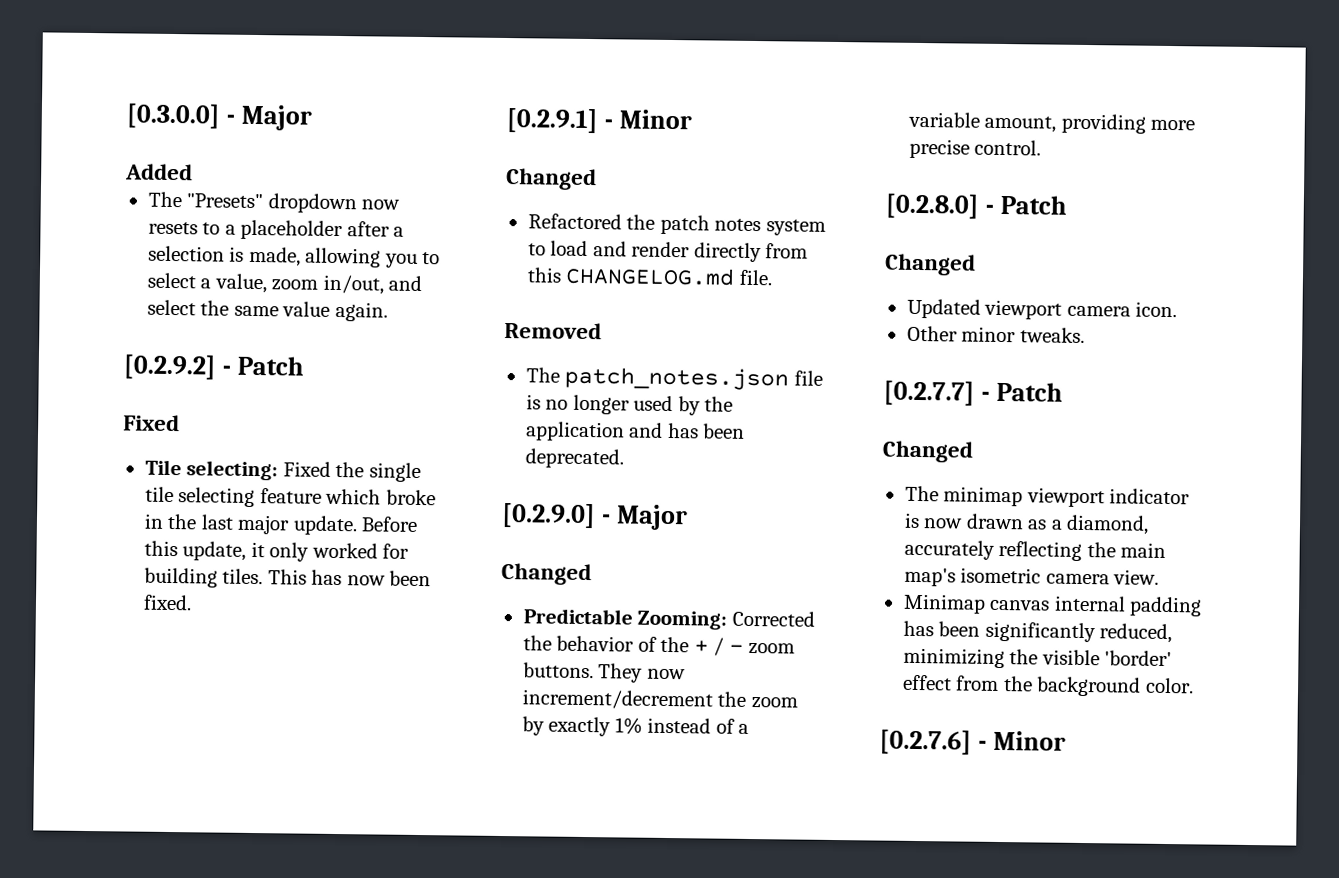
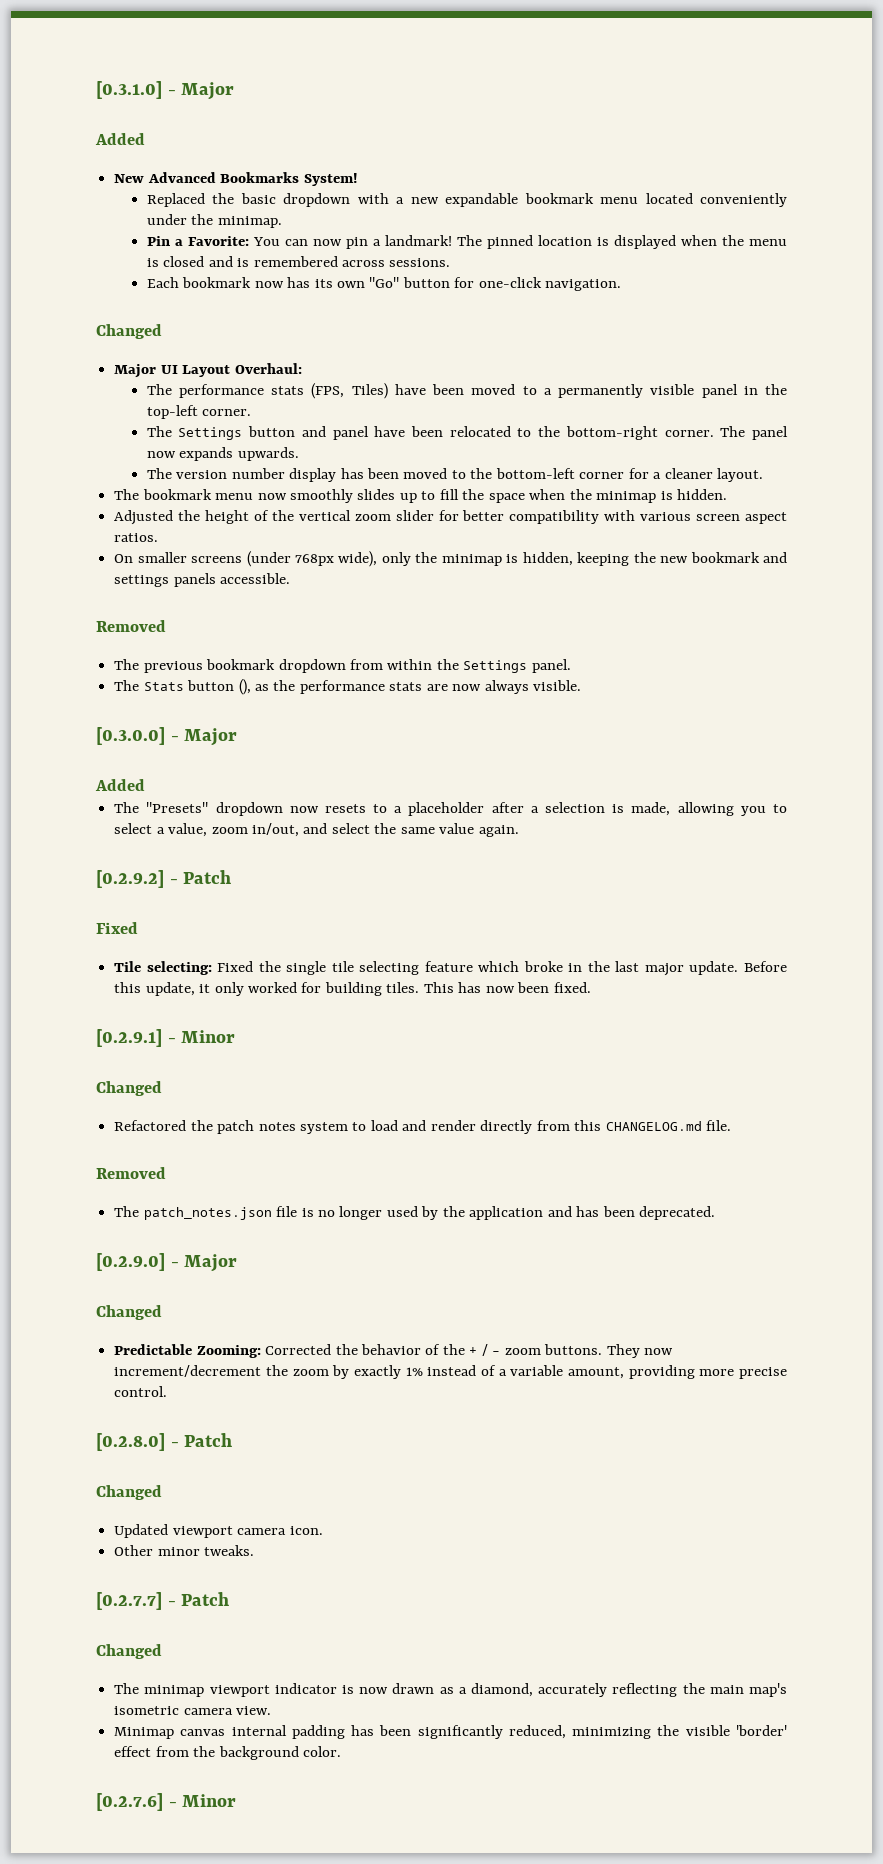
(126, 116) none -> [96,81,235,100] [95,133,145,145] [114,172,358,186] [146,193,788,207] [146,214,282,228] [146,235,788,249] [146,256,451,267] [146,277,622,291] [96,324,162,339] [114,363,302,378] [146,383,787,399] [146,405,252,419] [146,426,789,440] [146,447,299,461] [146,468,764,482] [114,489,727,503] [114,510,788,525] [114,533,159,542] [114,551,788,567] [114,573,291,587] [96,620,166,632] [114,659,571,673] [114,679,582,695] [0.3.1.0] - Major // Added // New Advanced Bookmarks System! // Replaced the basic dropdown with a new expandable bookmark menu located conveniently under the minimap. // Pin a Favorite: You can now pin a landmark! The pinned location is displayed when the menu is closed and is remembered across sessions. // Each bookmark now has its own "Go" button for one-click navigation. // Changed // Major UI Layout Overhaul: // The performance stats (FPS, Tiles) have been moved to a permanently visible panel in the top-left corner. // The Settings button and panel have been relocated to the bottom-right corner. The panel now expands upwards. // The version number display has been moved to the bottom-left corner for a cleaner layout. // The bookmark menu now smoothly slides up to fill the space when the minimap is hidden. // Adjusted the height of the vertical zoom slider for better compatibility with various screen aspect ratios. // On smaller screens (under 768px wide), only the minimap is hidden, keeping the new bookmark and settings panels accessible. // Removed // The previous bookmark dropdown from within the Settings panel. // The Stats button (), as the performance stats are now always visible. //

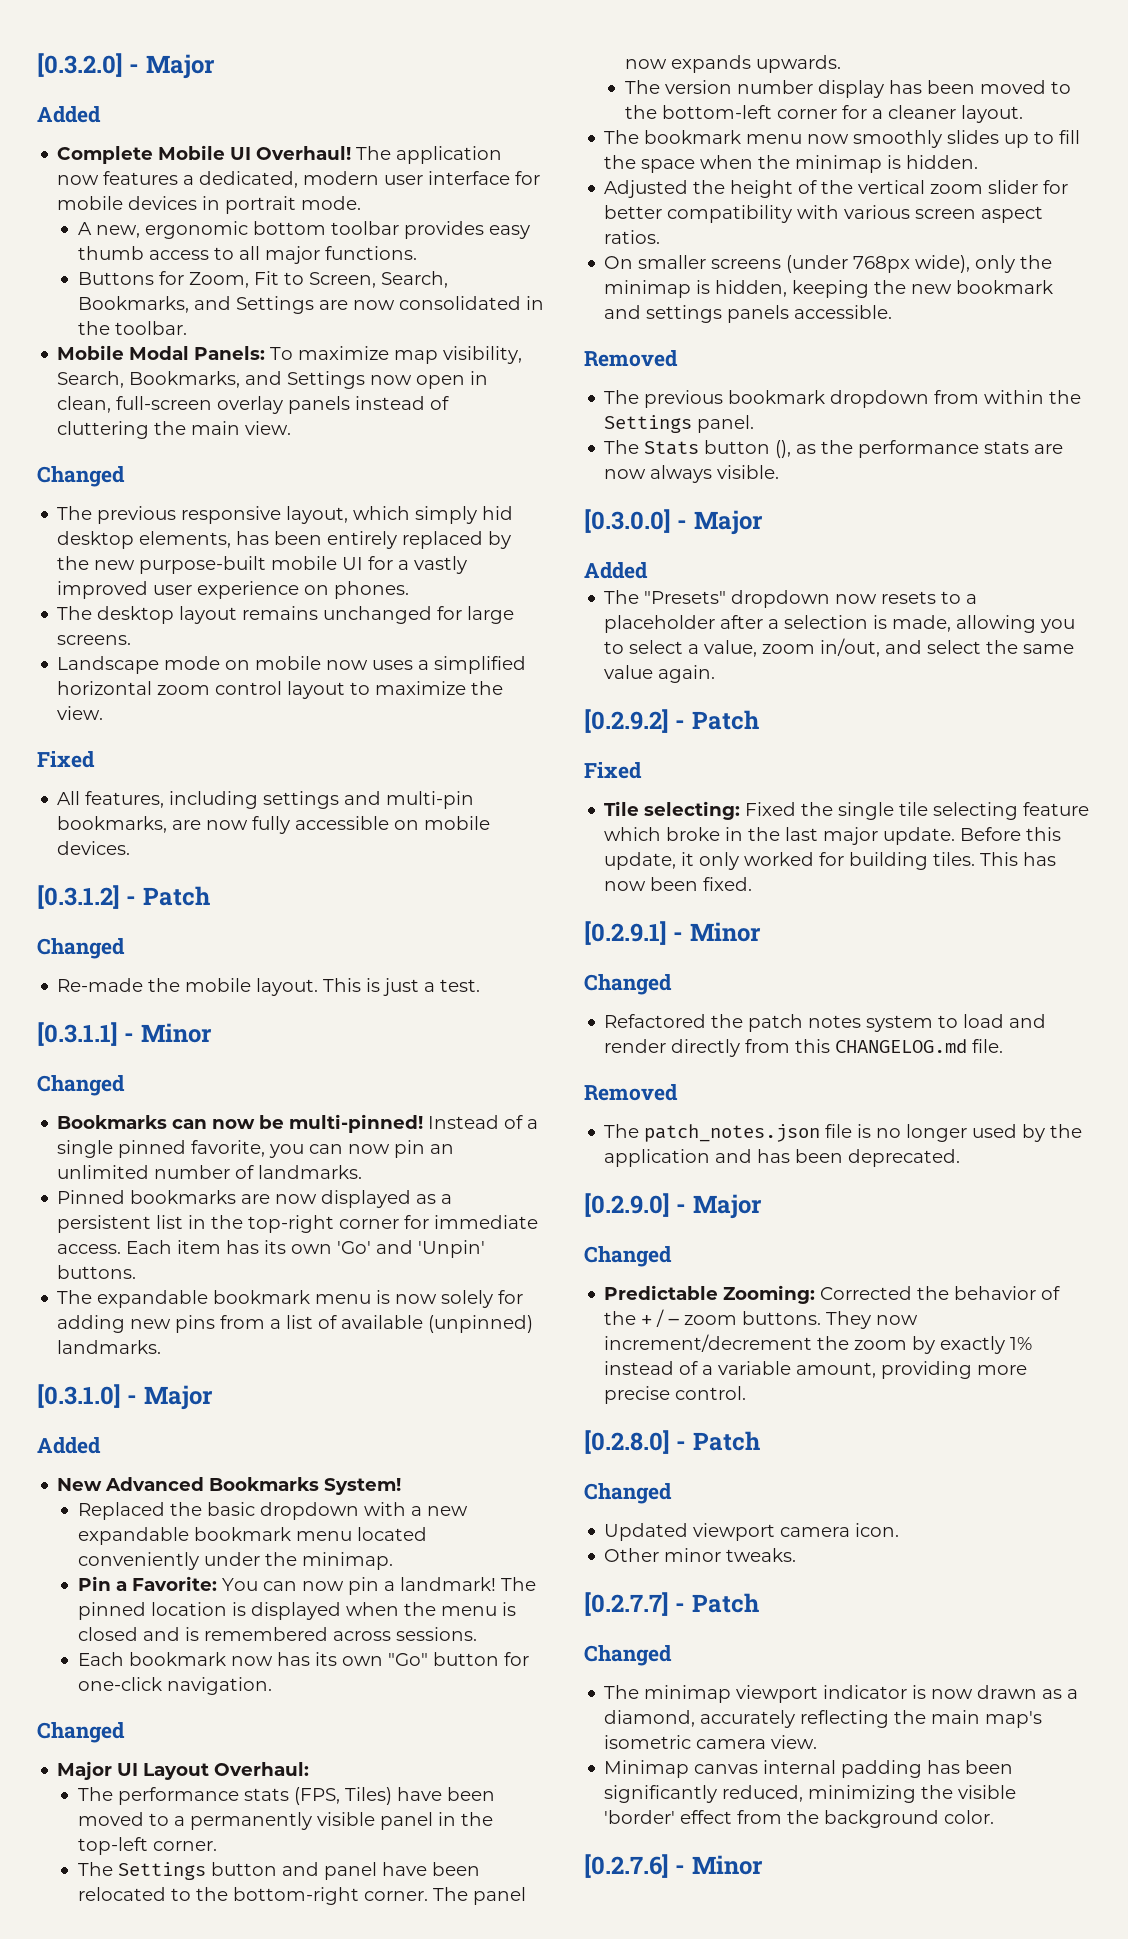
(96, 90) none -> [37,53,215,79] [37,106,101,123] [57,145,503,164] [57,171,541,188] [57,196,362,214] [77,221,530,239] [77,246,417,264] [77,271,448,288] [77,296,544,314] [77,321,187,335] [57,345,523,364] [57,371,489,389] [57,396,450,414] [57,421,292,439] [37,466,125,487] [57,506,514,524] [57,531,512,549] [57,556,468,574] [57,581,410,599] [57,606,515,624] [57,635,132,645] [57,656,527,674] [57,681,504,699] [57,706,104,720] [37,751,95,768] [57,791,475,809] [57,816,491,834] [57,841,131,855] [37,885,210,909] [37,938,125,959] [57,978,481,996] [37,1022,212,1046] [37,1075,125,1096] [57,1114,539,1133] [57,1140,455,1158] [57,1165,363,1179] [57,1190,453,1208] [57,1215,539,1233] [57,1240,486,1258] [57,1265,137,1279] [57,1290,524,1308] [57,1315,534,1333] [57,1340,162,1354] [0.3.2.0] - Major // Added // Complete Mobile UI Overhaul! The application now features a dedicated, modern user interface for mobile devices in portrait mode. // A new, ergonomic bottom toolbar provides easy thumb access to all major functions. // Buttons for Zoom, Fit to Screen, Search, Bookmarks, and Settings are now consolidated in the toolbar. // Mobile Modal Panels: To maximize map visibility, Search, Bookmarks, and Settings now open in clean, full-screen overlay panels instead of cluttering the main view. // Changed // The previous responsive layout, which simply hid desktop elements, has been entirely replaced by the new purpose-built mobile UI for a vastly improved user experience on phones. // The desktop layout remains unchanged for large screens. // Landscape mode on mobile now uses a simplified horizontal zoom control layout to maximize the view. // Fixed // All features, including settings and multi-pin bookmarks, are now fully accessible on mobile devices. // [0.3.1.2] - Patch // Changed // Re-made the mobile layout. This is just a test. // [0.3.1.1] - Minor // Changed // Bookmarks can now be multi-pinned! Instead of a single pinned favorite, you can now pin an unlimited number of landmarks. // Pinned bookmarks are now displayed as a persistent list in the top-right corner for immediate access. Each item has its own 'Go' and 'Unpin' buttons. // The expandable bookmark menu is now solely for adding new pins from a list of available (unpinned) landmarks. //

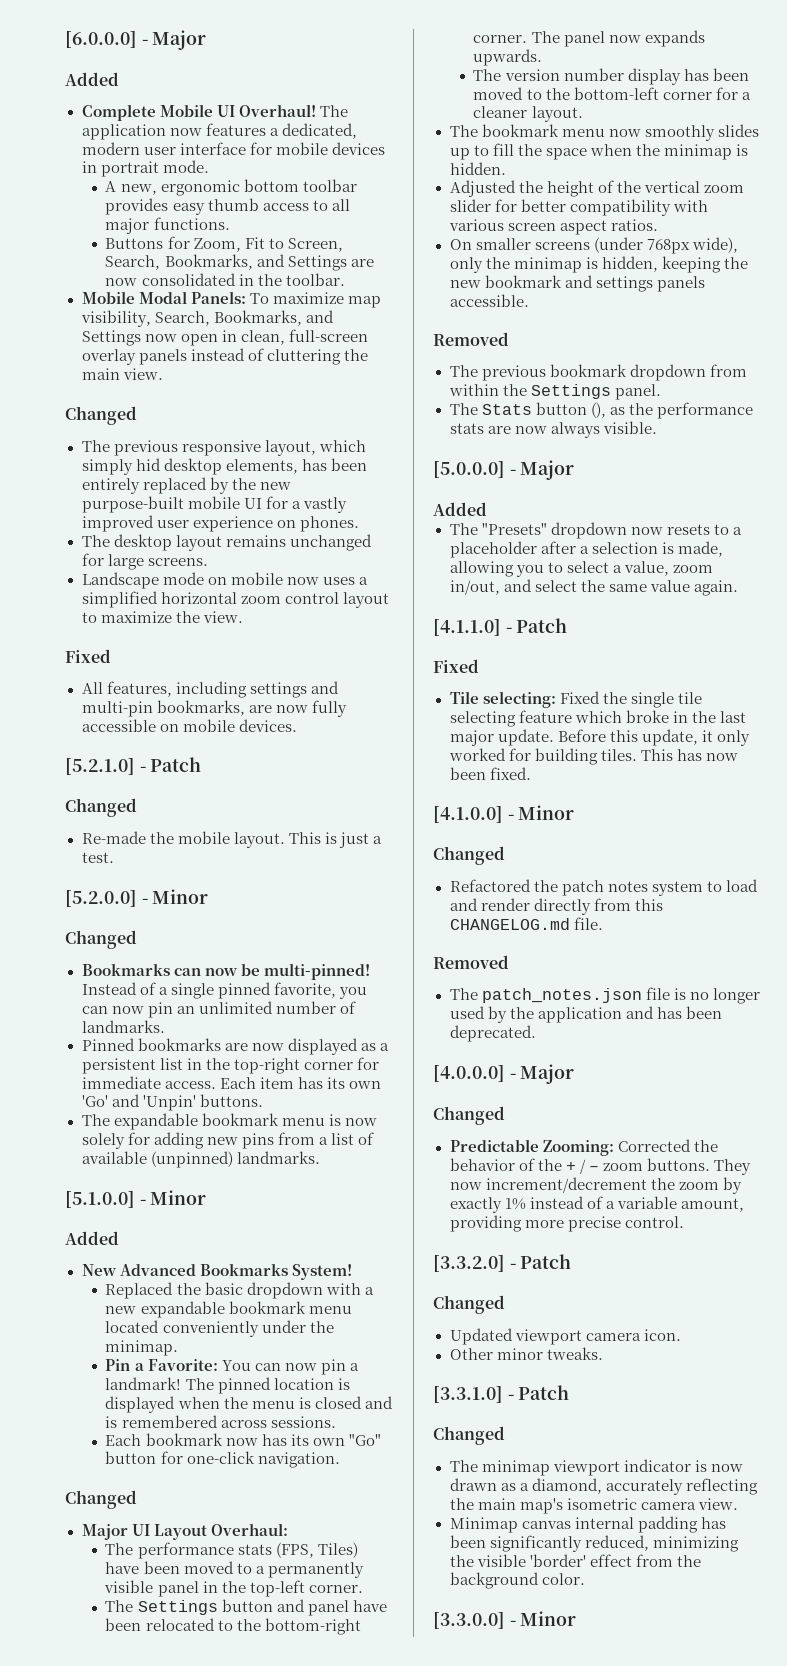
[37,53,123,77] [0.3.2.0] -> [65,31,137,48] [6.0.0.0]
[37,885,120,909] [0.3.1.2] -> [65,758,135,775] [5.2.1.0]
[37,1022,118,1046] [0.3.1.1] -> [65,890,137,907] [5.2.0.0]
[37,1384,213,1410] [0.3.1.0] - Major -> [65,1190,207,1208] [5.1.0.0] - Minor
[584,509,671,533] [0.3.0.0] -> [433,461,505,478] [5.0.0.0]
[584,709,669,733] [0.2.9.2] -> [433,619,501,636] [4.1.1.0]
[584,921,667,945] [0.2.9.1] -> [433,806,503,823] [4.1.0.0]
[584,1193,670,1217] [0.2.9.0] -> [433,1065,505,1082] [4.0.0.0]
[584,1430,670,1454] [0.2.8.0] -> [433,1255,505,1272] [3.3.2.0]
[584,1592,669,1616] [0.2.7.7] -> [433,1386,503,1403] [3.3.1.0]
[584,1854,669,1878] [0.2.7.6] -> [433,1612,505,1629] [3.3.0.0]

